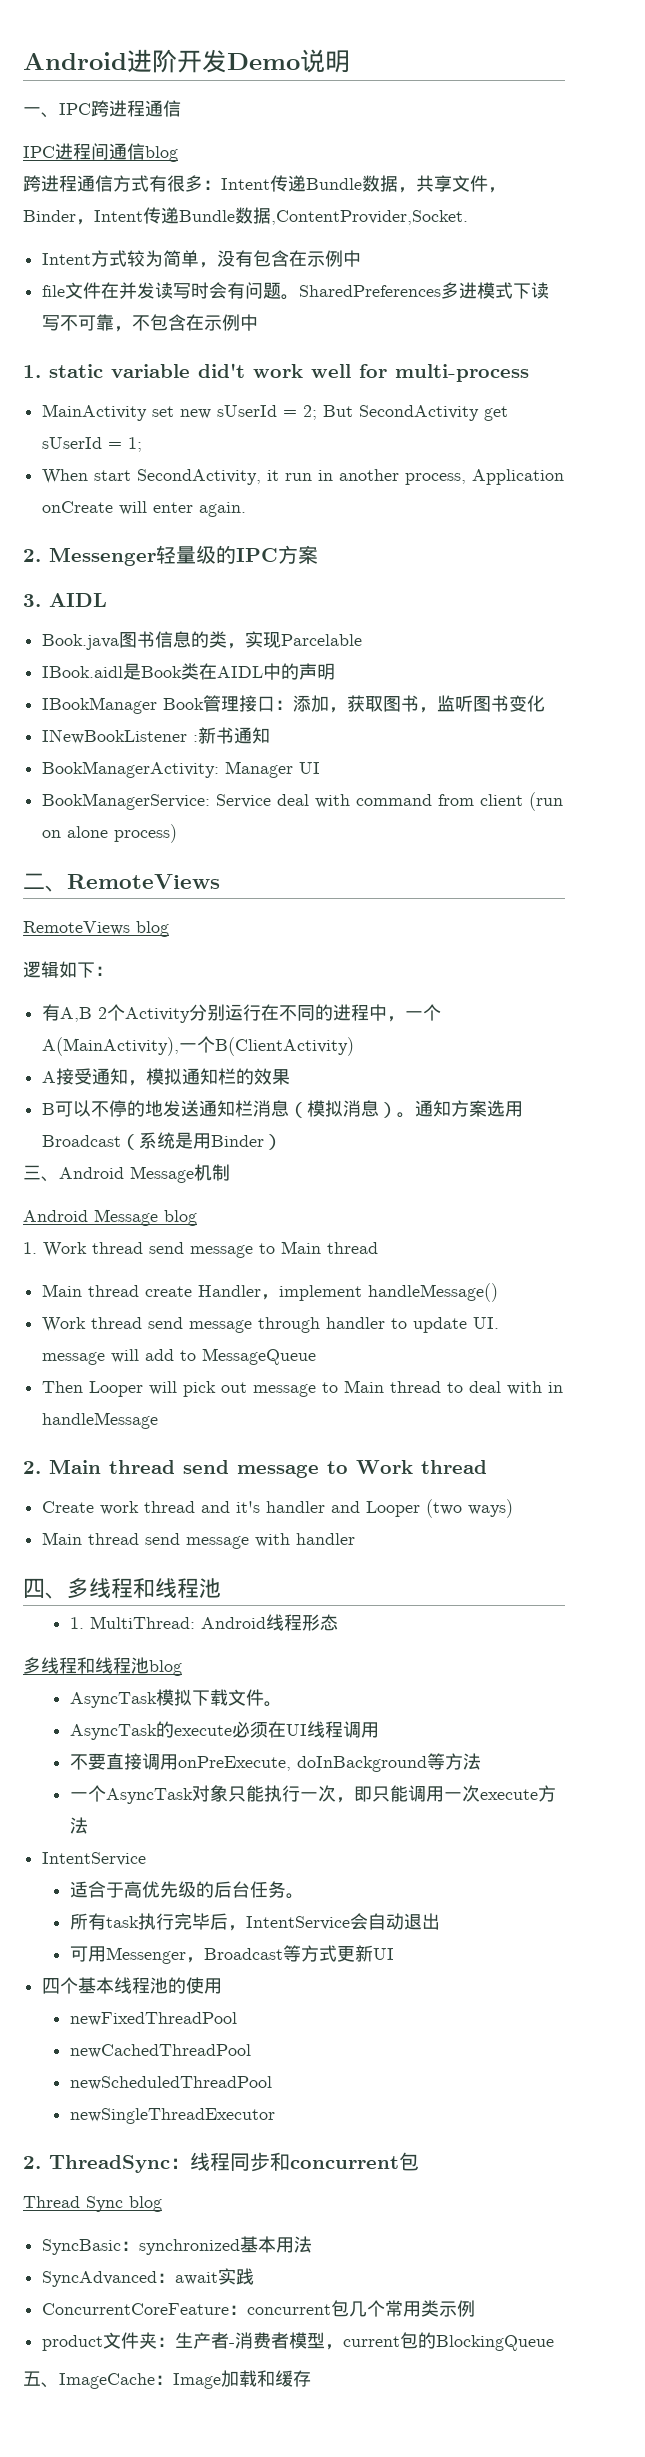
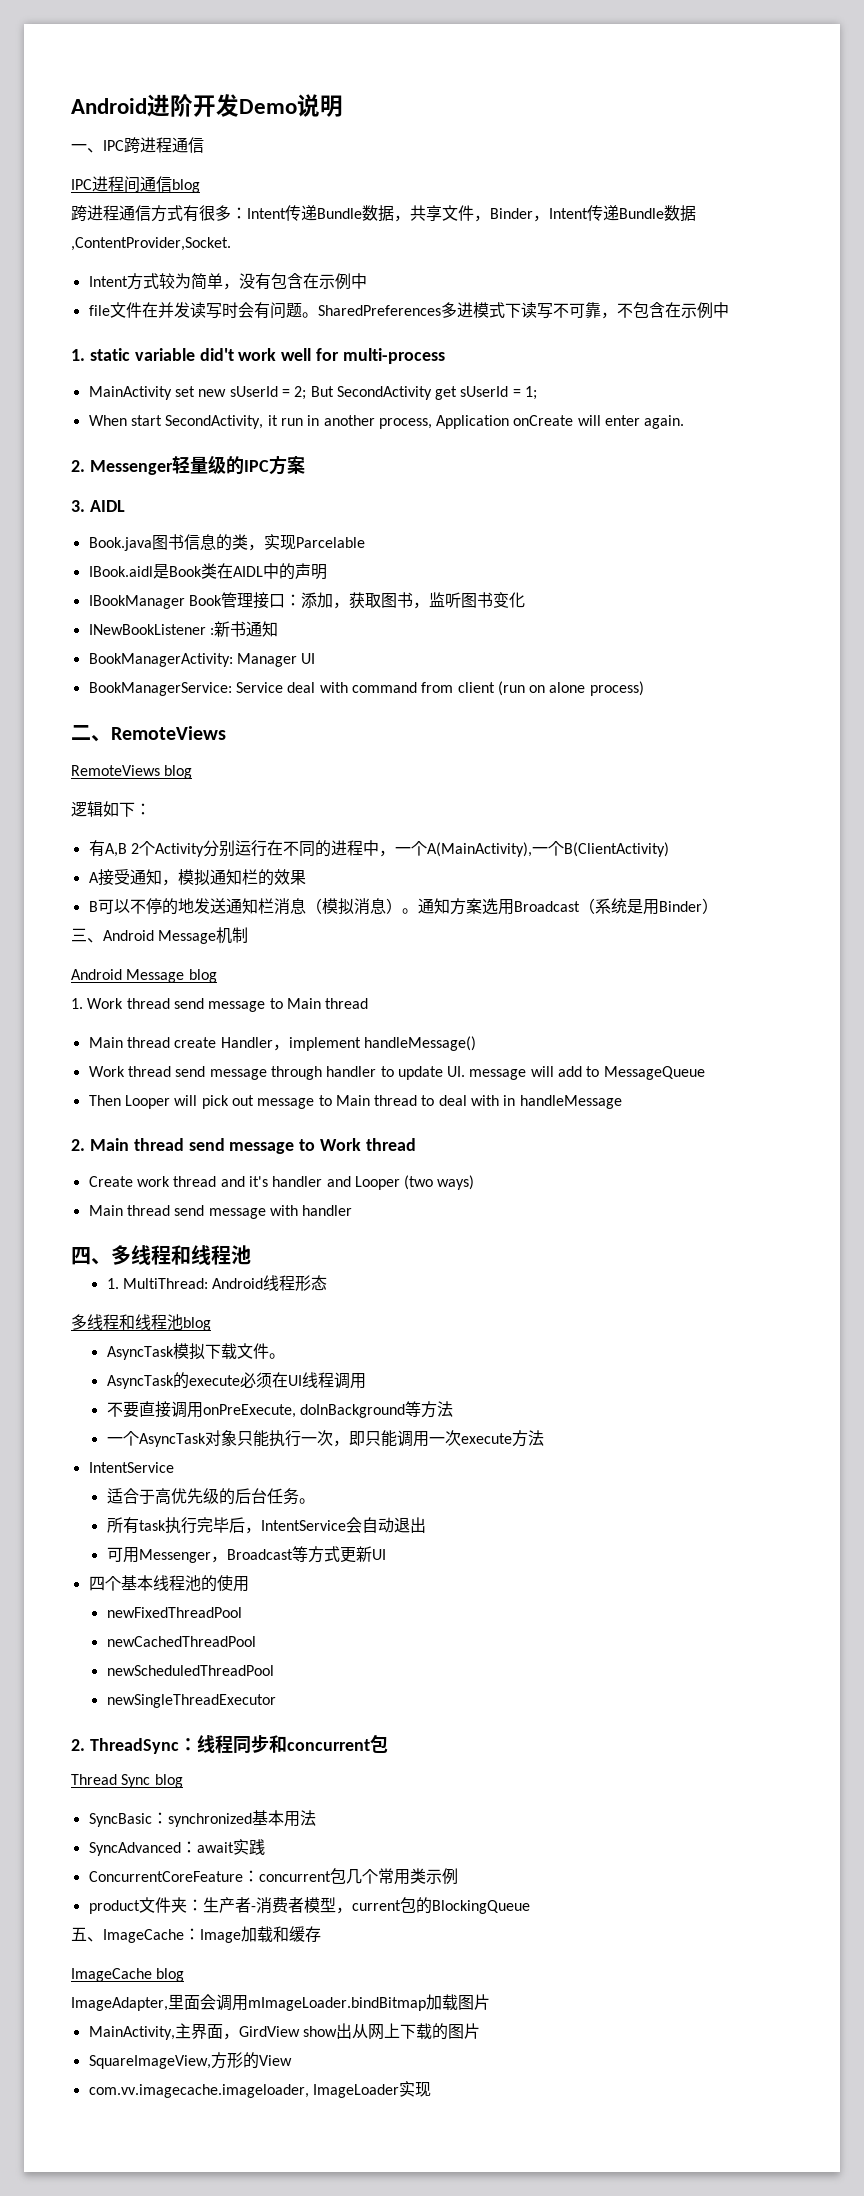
(311, 2378) none -> [71,1968,185,1982] [71,1994,490,2011] [88,2023,480,2040] [88,2052,292,2069] [88,2081,431,2098] // ImageCache blog // ImageAdapter,里面会调用mImageLoader.bindBitmap加载图片 // MainActivity,主界面，GirdView show出从网上下载的图片 // SquareImageView,方形的View // com.vv.imagecache.imageloader, ImageLoader实现

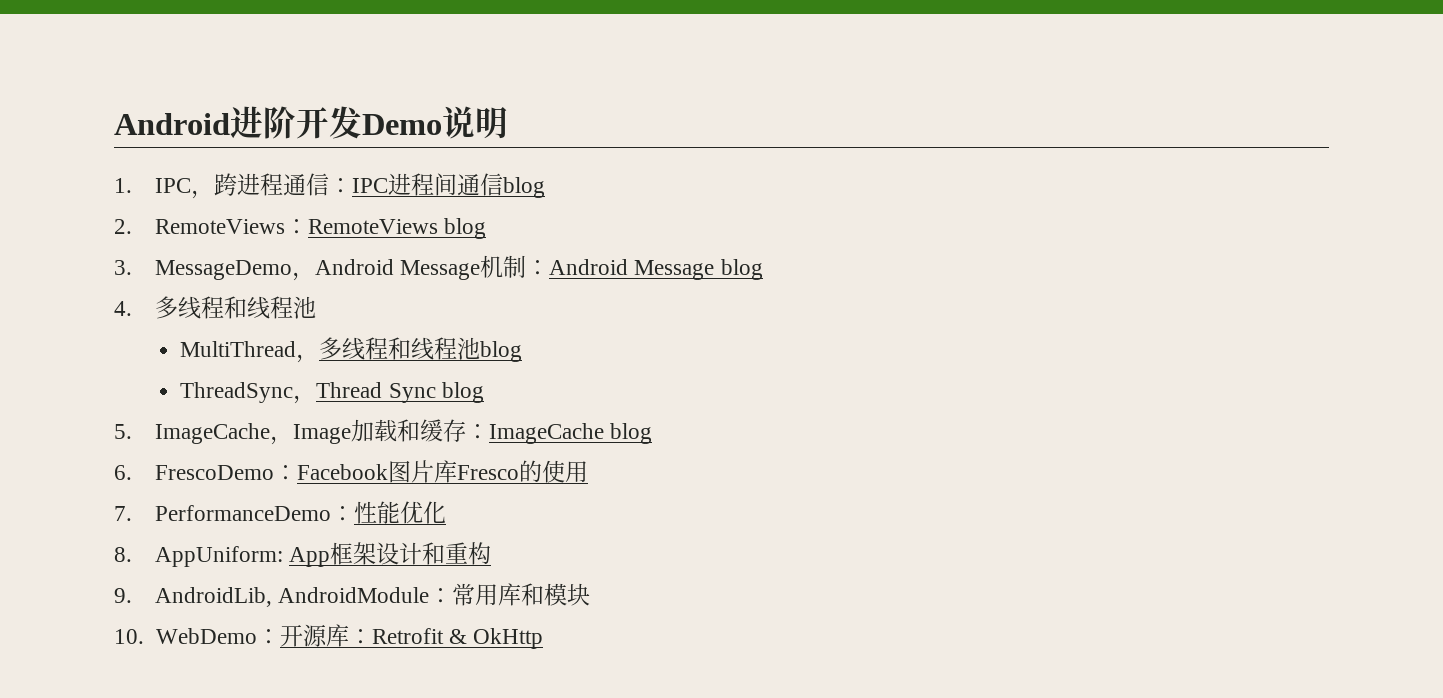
[71,137,204,154] 一、IPC跨进程通信 // -> [114,173,353,199] 1. IPC，跨进程通信：
[71,205,696,222] [71,237,231,251] [88,273,367,290] [88,302,729,319] [71,348,446,364] [88,386,538,400] [88,415,685,429] [71,455,305,475] [71,500,125,512] [88,534,365,551] [88,563,327,580] [88,592,525,609] [88,621,278,637] [88,653,316,667] [88,681,644,696] [71,725,226,742] [71,765,193,779] [71,801,151,817] [88,840,669,857] [88,869,306,886] [88,898,718,915] [71,928,103,943] 跨进程通信方式有很多：Intent传递Bundle数据，共享文件，Binder，Intent传递Bundle数据,ContentProvider,Socket. // Intent方式较为简单，没有包含在示例中 // file文件在并发读写时会有问题。SharedPreferences多进模式下读写不可靠，不包含在示例中 // 1. static variable did't work well for multi-process // MainActivity set new sUserId = 2; But SecondActivity get sUserId = 1; // When start SecondActivity, it run in another process, Application onCreate will enter again. // 2. Messenger轻量级的IPC方案 // 3. AIDL // Book.java图书信息的类，实现Parcelable // IBook.aidl是Book类在AIDL中的声明 // IBookManager Book管理接口：添加，获取图书，监听图书变化 // INewBookListener :新书通知 // BookManagerActivity: Manager UI // BookManagerService: Service deal with command from client (run on alone process) // 二、RemoteViews // RemoteViews blog // 逻辑如下： // 有A,B 2个Activity分别运行在不同的进程中，一个A(MainActivity),一个B(ClientActivity) // A接受通知，模拟通知栏的效果 // B可以不停的地发送通知栏消息（模拟消息）。通知方案选用Broadcast（系统是用Binder） // 三、 -> [114,218,487,239] [114,260,316,281] 2. RemoteViews：RemoteViews blog // 3. MessageDemo，
(249, 935) // -> [526,260,550,275] ：
[71,998,369,1012] [88,1036,476,1051] [88,1066,705,1080] [88,1095,622,1109] [71,1138,417,1154] [88,1175,475,1190] [88,1205,353,1219] [71,1247,111,1265] 1. Work thread send message to Main thread // Main thread create Handler，implement handleMessage() // Work thread send message through handler to update UI. message will add to MessageQueue // Then Looper will pick out message to Main thread to deal with in handleMessage // 2. Main thread send message to Work thread // Create work thread and it's handler and Looper (two ways) // Main thread send message with handler // 四、 -> [114,301,132,316] 4.
[106,1275,328,1291] 1. MultiThread: Android线程形态 // -> [180,341,320,363] MultiThread，
[106,1343,285,1360] [106,1372,366,1389] [106,1401,454,1418] [106,1430,544,1447] [88,1462,174,1473] [106,1488,315,1505] [106,1517,426,1534] [106,1546,386,1563] [88,1575,249,1592] [106,1607,242,1618] [106,1636,256,1647] [106,1665,274,1676] [106,1694,276,1708] [71,1734,388,1754] [71,1774,183,1788] [88,1810,316,1827] [88,1839,265,1856] [88,1868,458,1885] [88,1897,530,1914] [71,1927,200,1943] AsyncTask模拟下载文件。 // AsyncTask的execute必须在UI线程调用 // 不要直接调用onPreExecute, doInBackground等方法 // 一个AsyncTask对象只能执行一次，即只能调用一次execute方法 // IntentService // 适合于高优先级的后台任务。 // 所有task执行完毕后，IntentService会自动退出 // 可用Messenger，Broadcast等方式更新UI // 四个基本线程池的使用 // newFixedThreadPool // newCachedThreadPool // newScheduledThreadPool // newSingleThreadExecutor // 2. ThreadSync：线程同步和concurrent包 // Thread Sync blog // SyncBasic：synchronized基本用法 // SyncAdvanced：await实践 // ConcurrentCoreFeature：concurrent包几个常用类示例 // product文件夹：生产者-消费者模型，current包的BlockingQueue // 五、ImageCache： -> [180,382,484,404] [114,423,294,445] ThreadSync，Thread Sync blog // 5. ImageCache，
(321, 1934) // -> [466,424,490,439] ：
[71,1994,490,2011] [88,2023,480,2040] [88,2052,292,2069] [88,2081,431,2098] ImageAdapter,里面会调用mImageLoader.bindBitmap加载图片 // MainActivity,主界面，GirdView show出从网上下载的图片 // SquareImageView,方形的View // com.vv.imagecache.imageloader, ImageLoader实现 -> [114,460,589,483] [114,501,447,524] [114,542,492,567] [114,583,591,607] [114,624,543,649] 6. FrescoDemo：Facebook图片库Fresco的使用 // 7. PerformanceDemo：性能优化 // 8. AppUniform: App框架设计和重构 // 9. AndroidLib, AndroidModule：常用库和模块 // 10. WebDemo：开源库：Retrofit & OkHttp

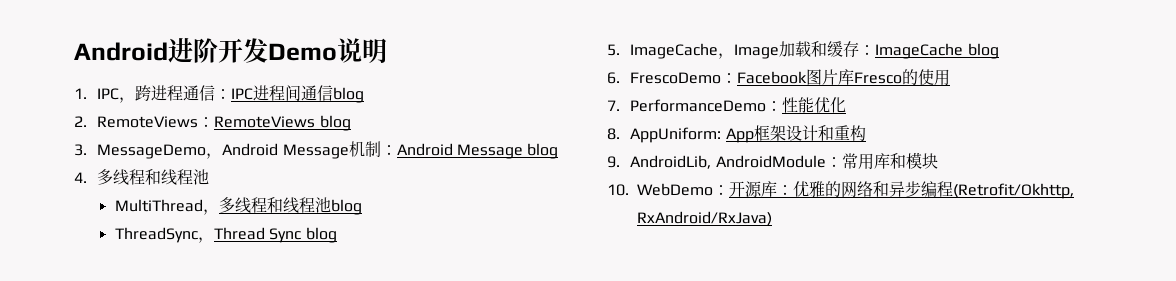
[371,628,543,649] Retrofit & OkHttp -> [793,181,1074,199] [637,211,772,226] 优雅的网络和异步编程(Retrofit/Okhttp, RxAndroid/RxJava)

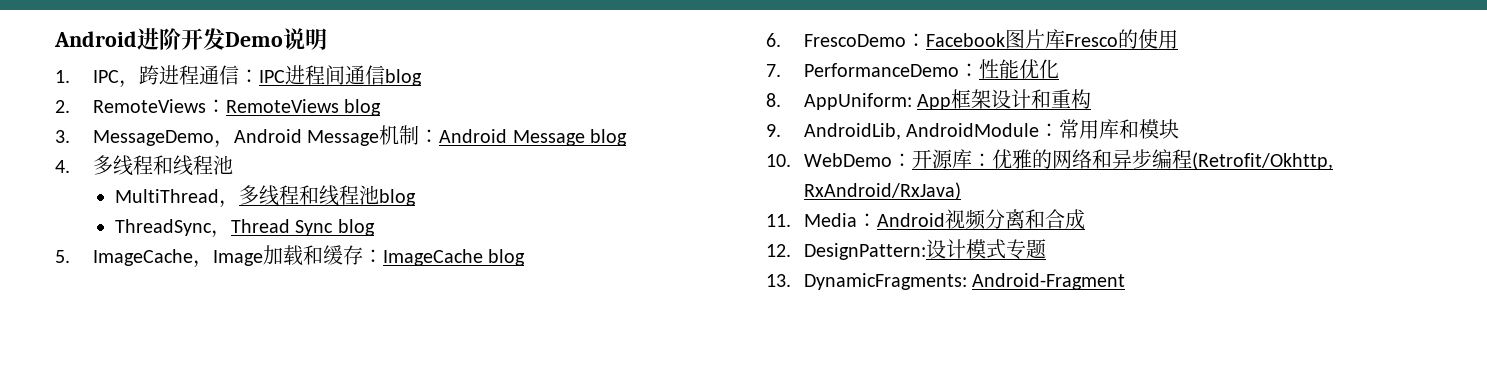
(772, 218) none -> [766,209,1085,230] [766,239,1046,260] [766,273,1126,290] // 11. Media：Android视频分离和合成 // 12. DesignPattern:设计模式专题 // 13. DynamicFragments: Android-Fragment

